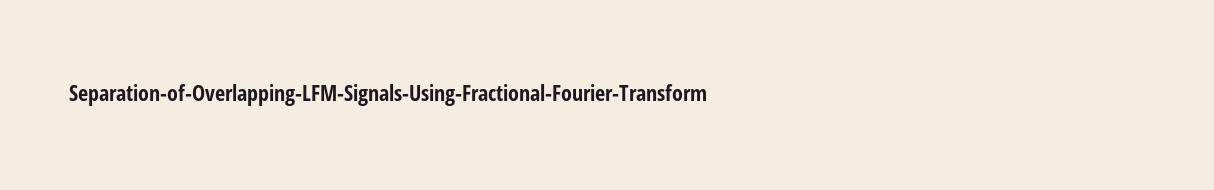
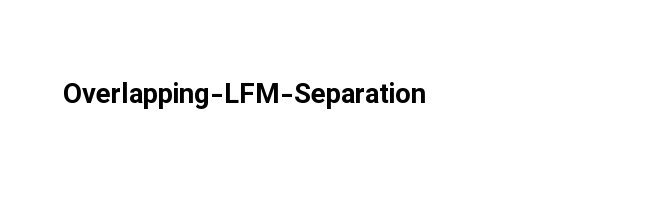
[69,84,707,106] Separation-of-Overlapping-LFM-Signals-Using-Fractional-Fourier-Transform -> [63,82,426,109] Overlapping-LFM-Separation

